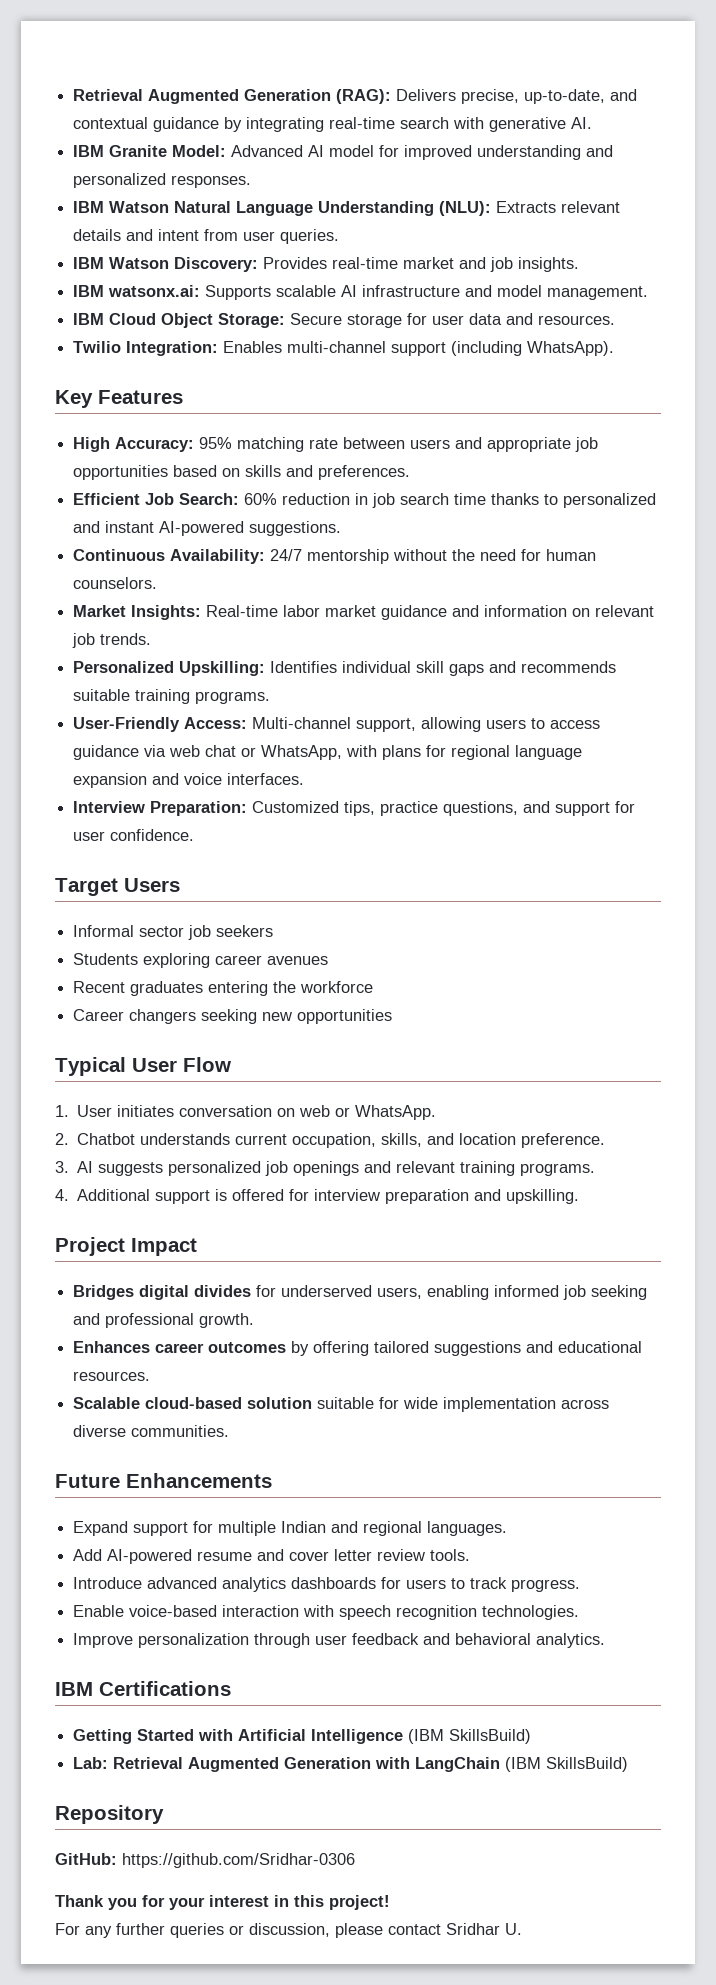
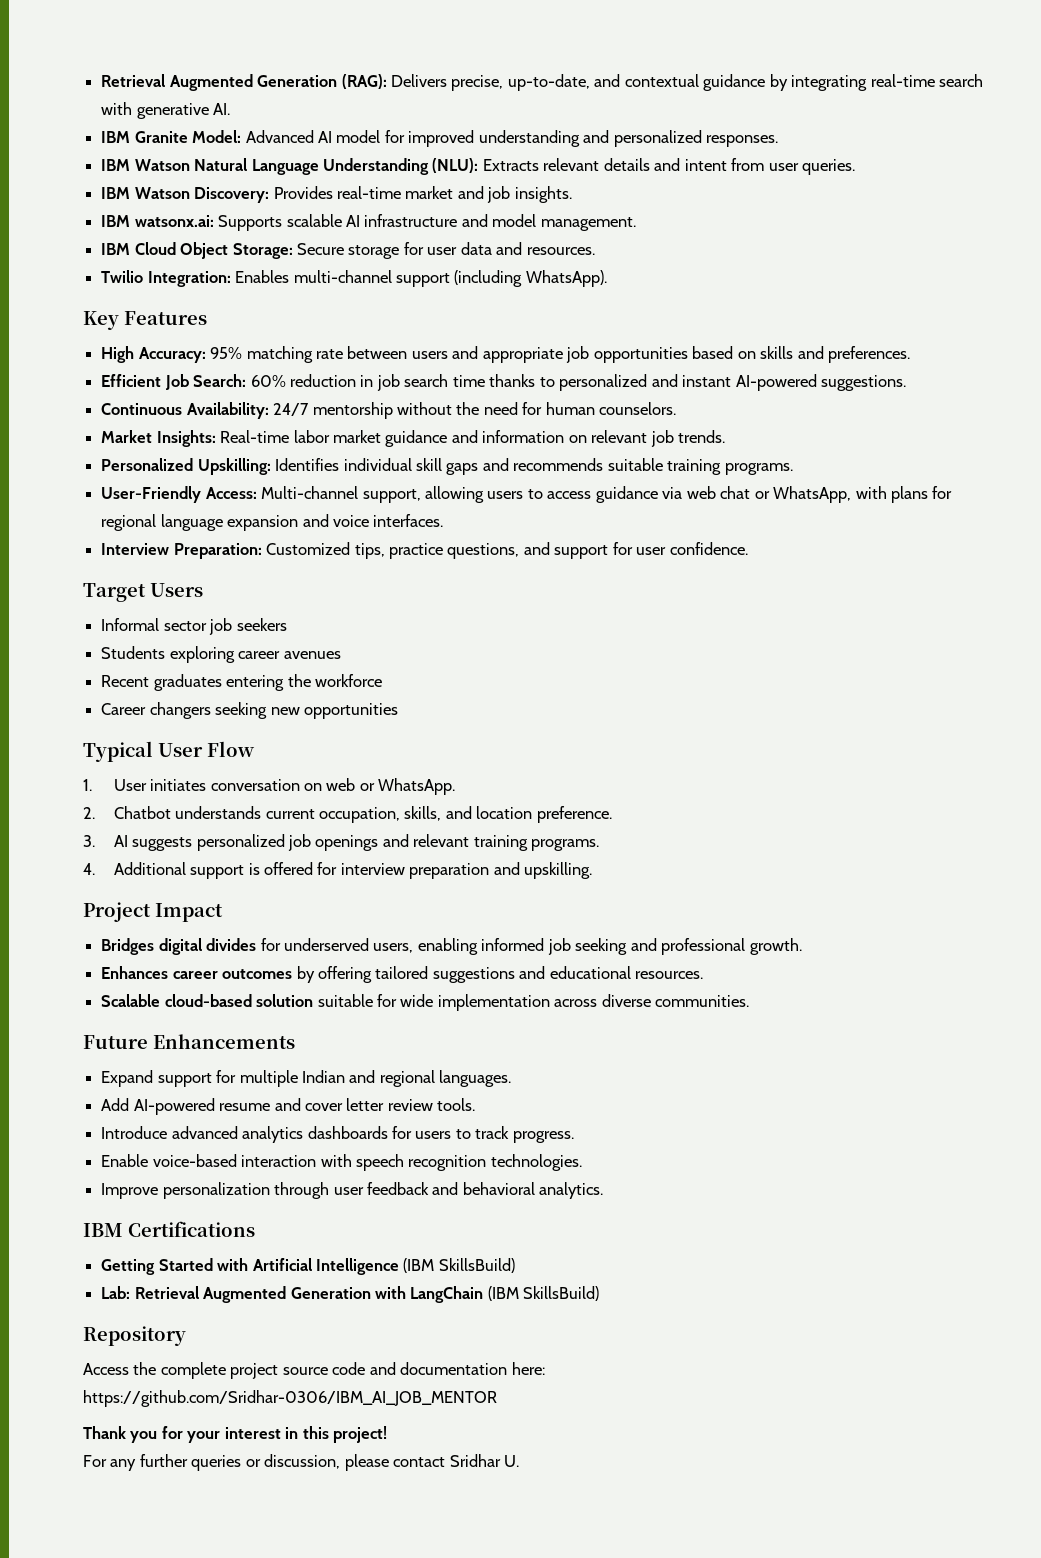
[55,1853,355,1868] GitHub: https://github.com/Sridhar-0306 -> [83,1362,545,1379] [83,1390,497,1407] Access the complete project source code and documentation here: // https://github.com/Sridhar-0306/IBM_AI_JOB_MENTOR

